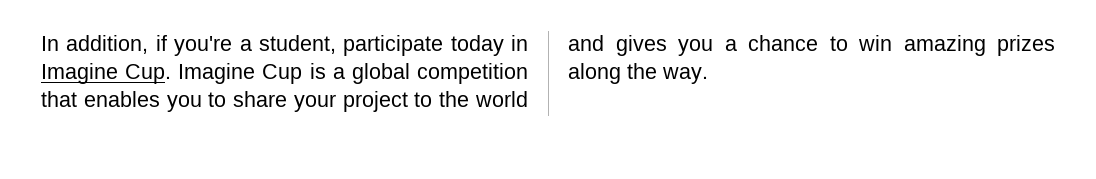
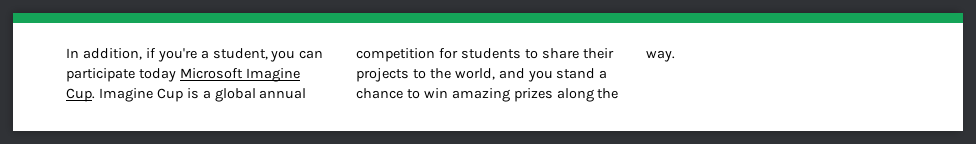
(336, 44) none -> [270,50,324,62] you can
[511,35,528,51] in -> [179,68,243,79] Microsoft
[417,63,529,84] [41,91,528,112] [568,35,713,56] competition that enables you to share your project to the world and gives you -> [259,88,307,99] [356,48,614,62] [356,68,596,82] annual competition for students to share their projects to the world, and you stand

